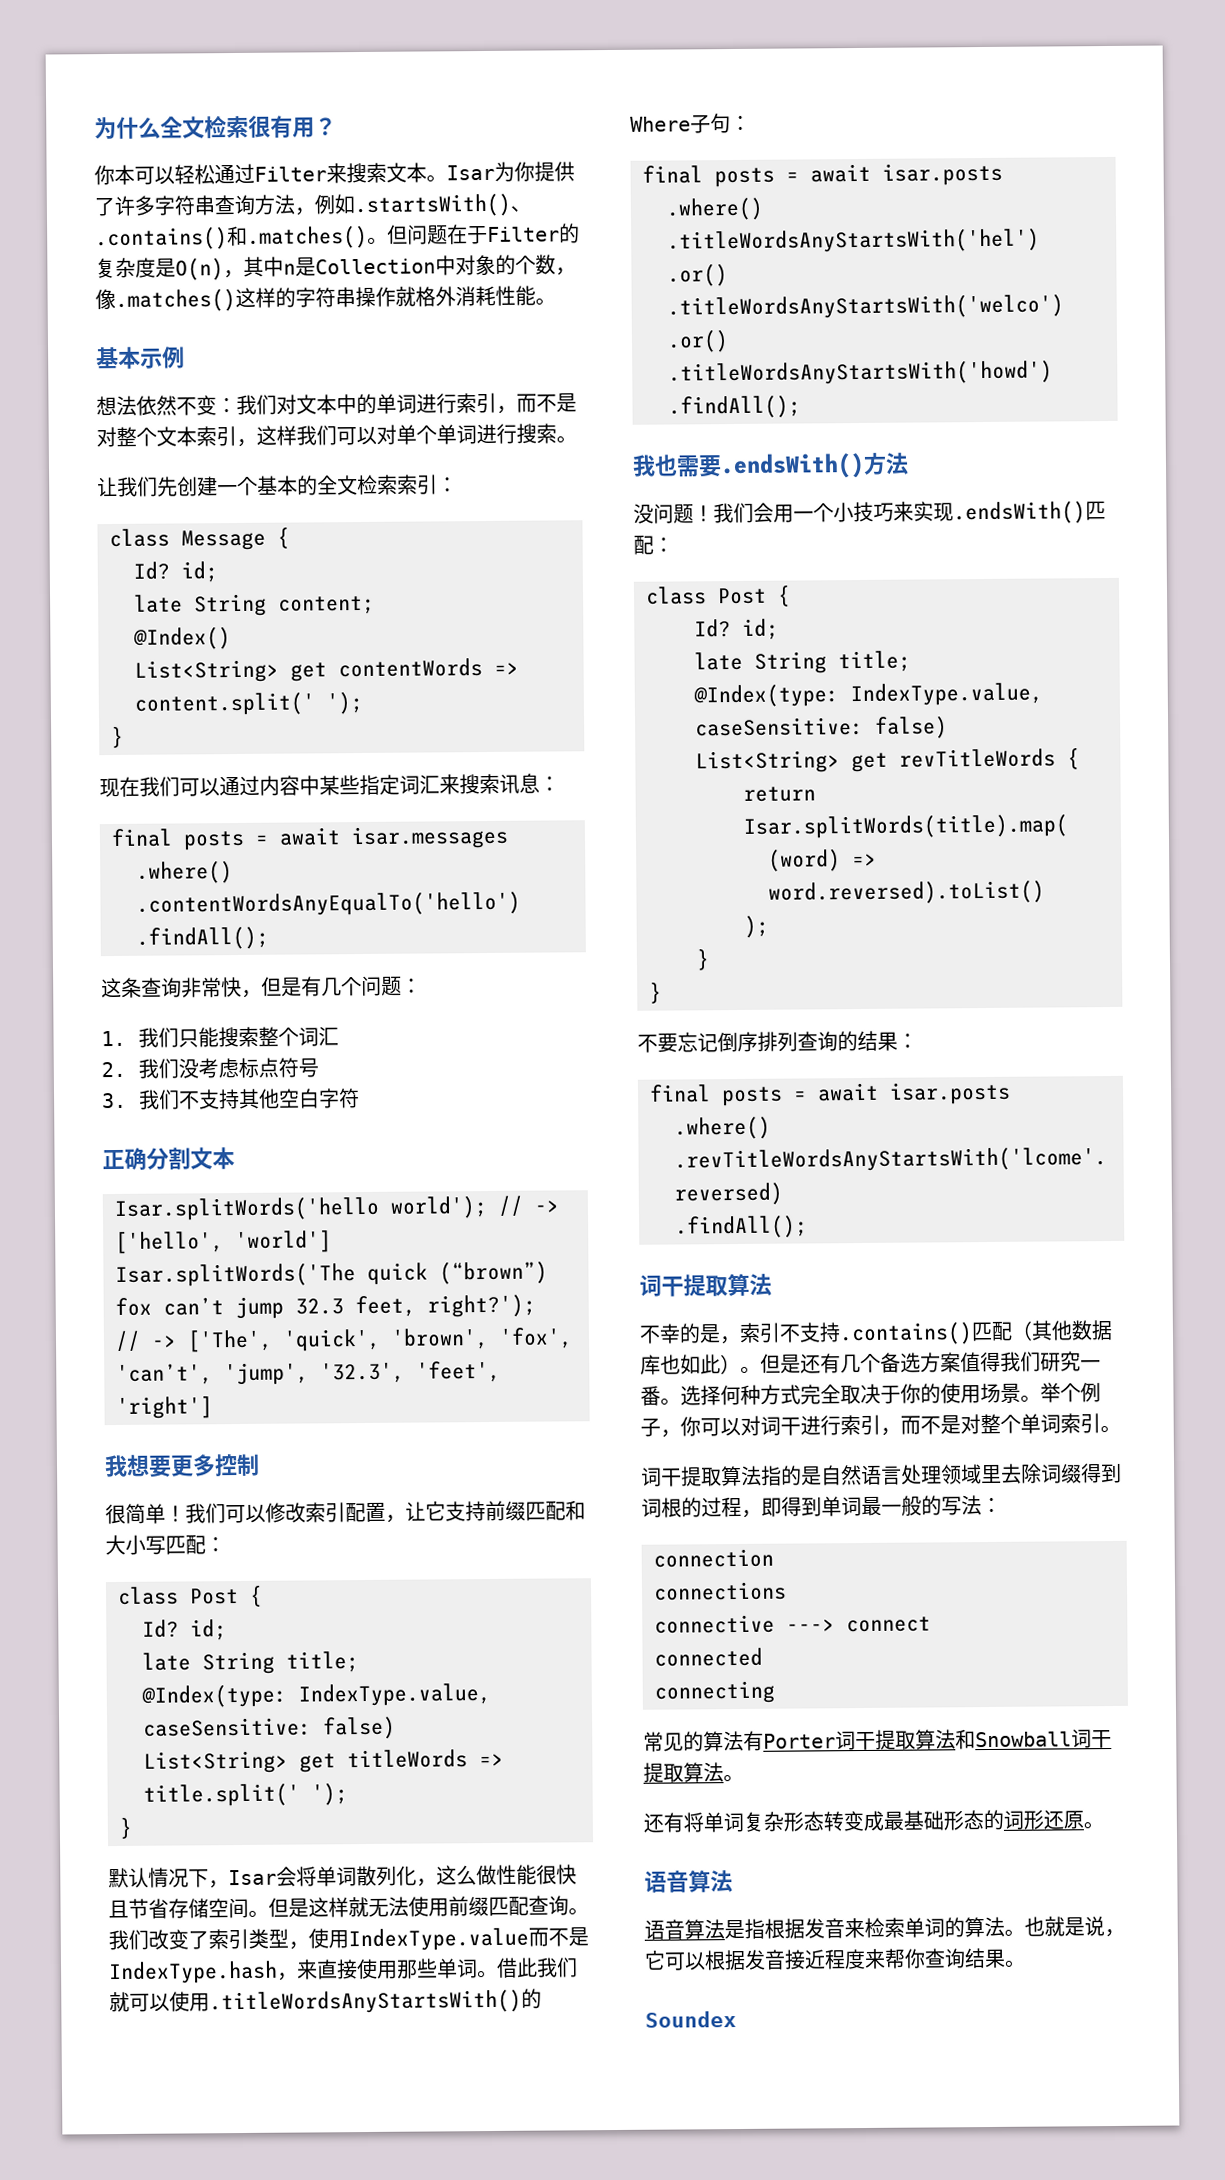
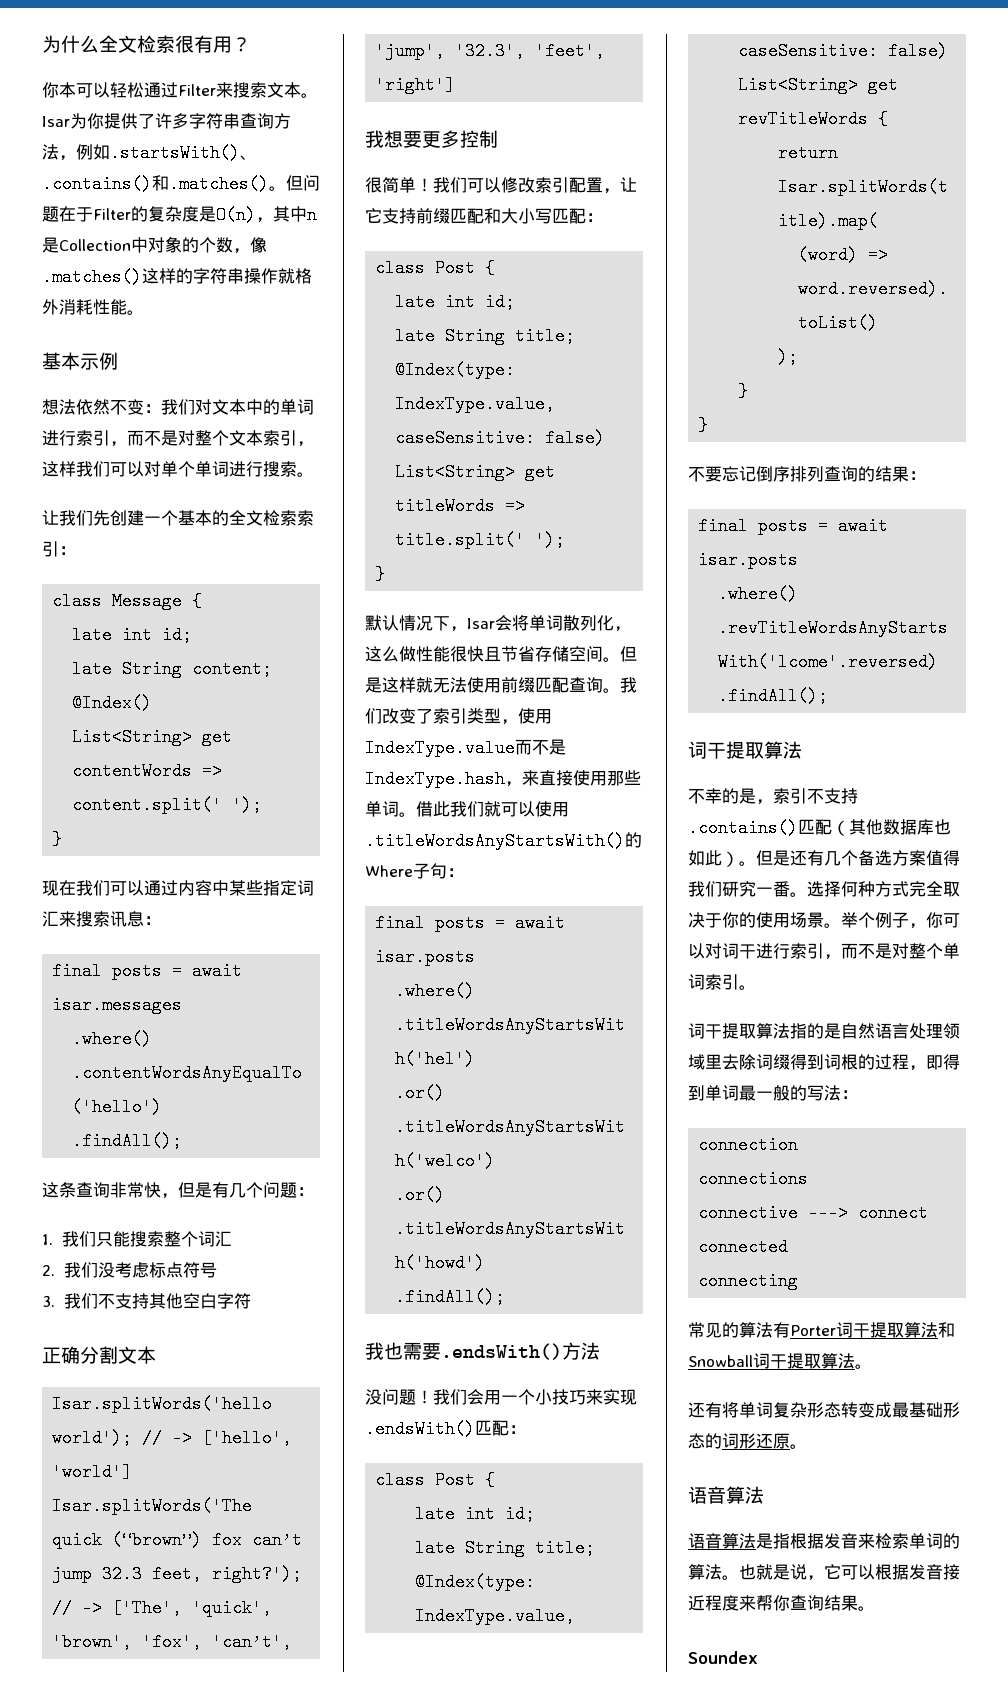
[133,561,170,580] Id? -> [72,626,153,644] late int
[142,1619,179,1638] Id? -> [395,293,476,311] late int
[694,619,731,638] Id? -> [415,1505,496,1523] late int

